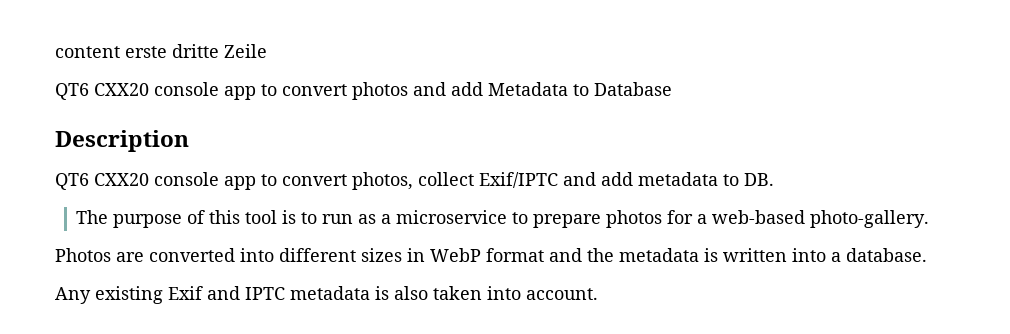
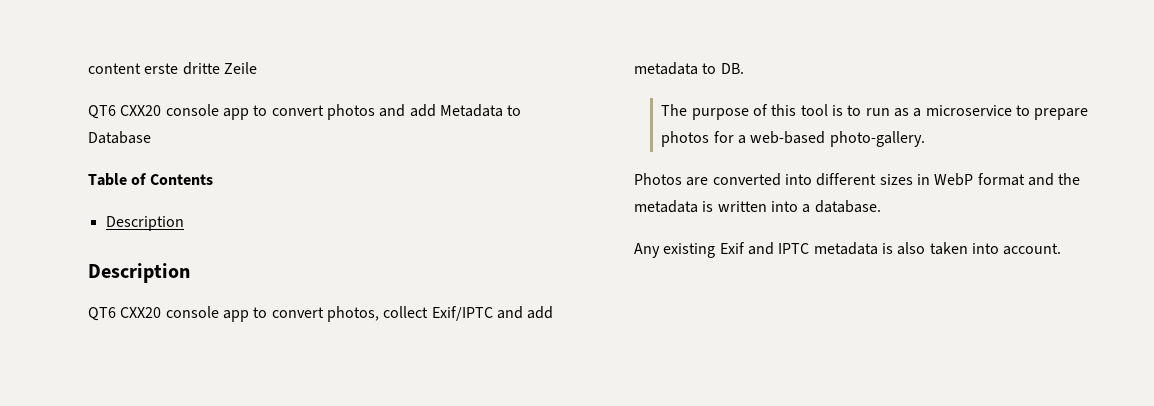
(672, 89) none -> [88,173,213,186] [105,216,184,231] // Table of Contents // Description

